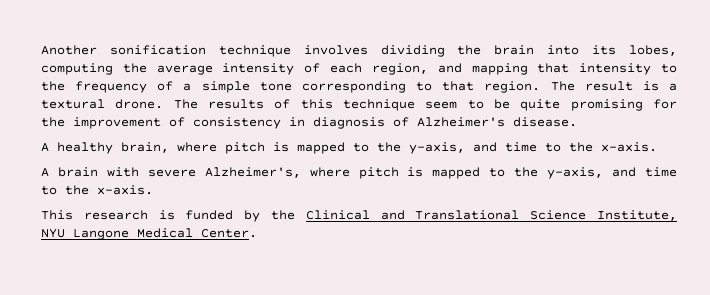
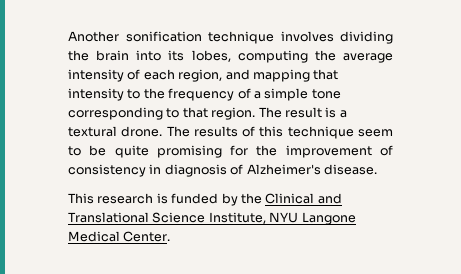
[41,142,657,154] [41,167,677,179] [41,185,153,195] // A healthy brain, where pitch is mapped to the y-axis, and time to the x-axis. // A brain with severe Alzheimer's, where pitch is mapped to the y-axis, and time to the x-axis. -> (377, 169) none

